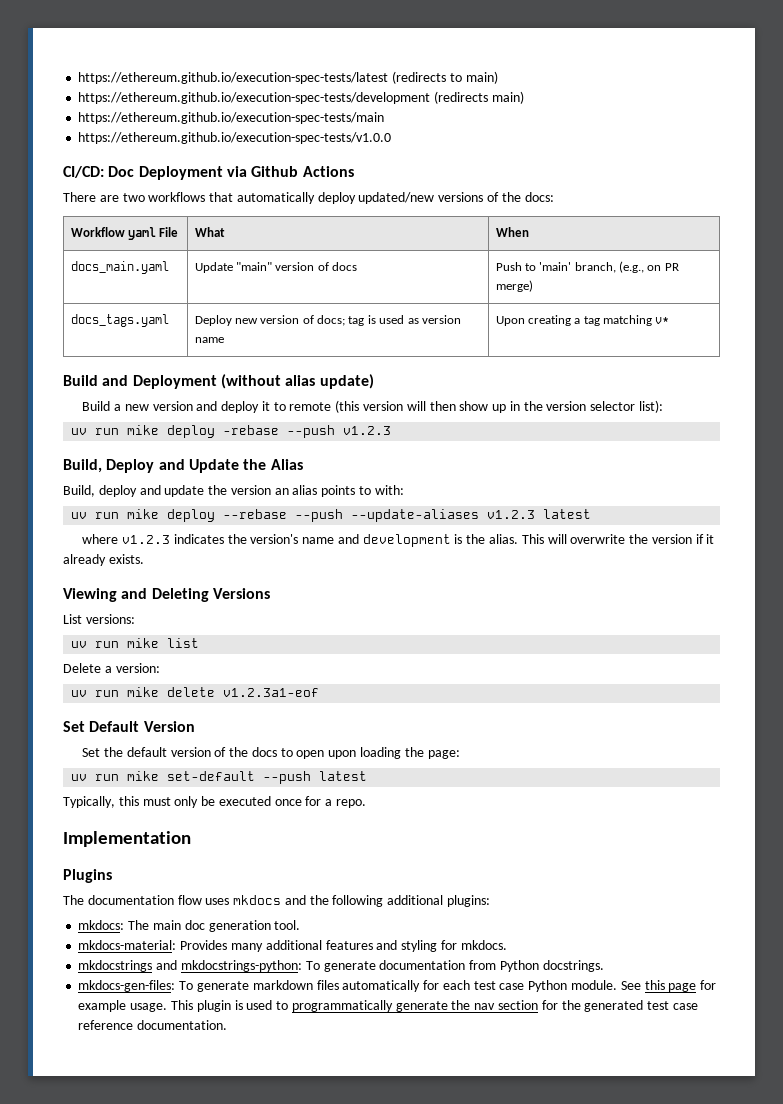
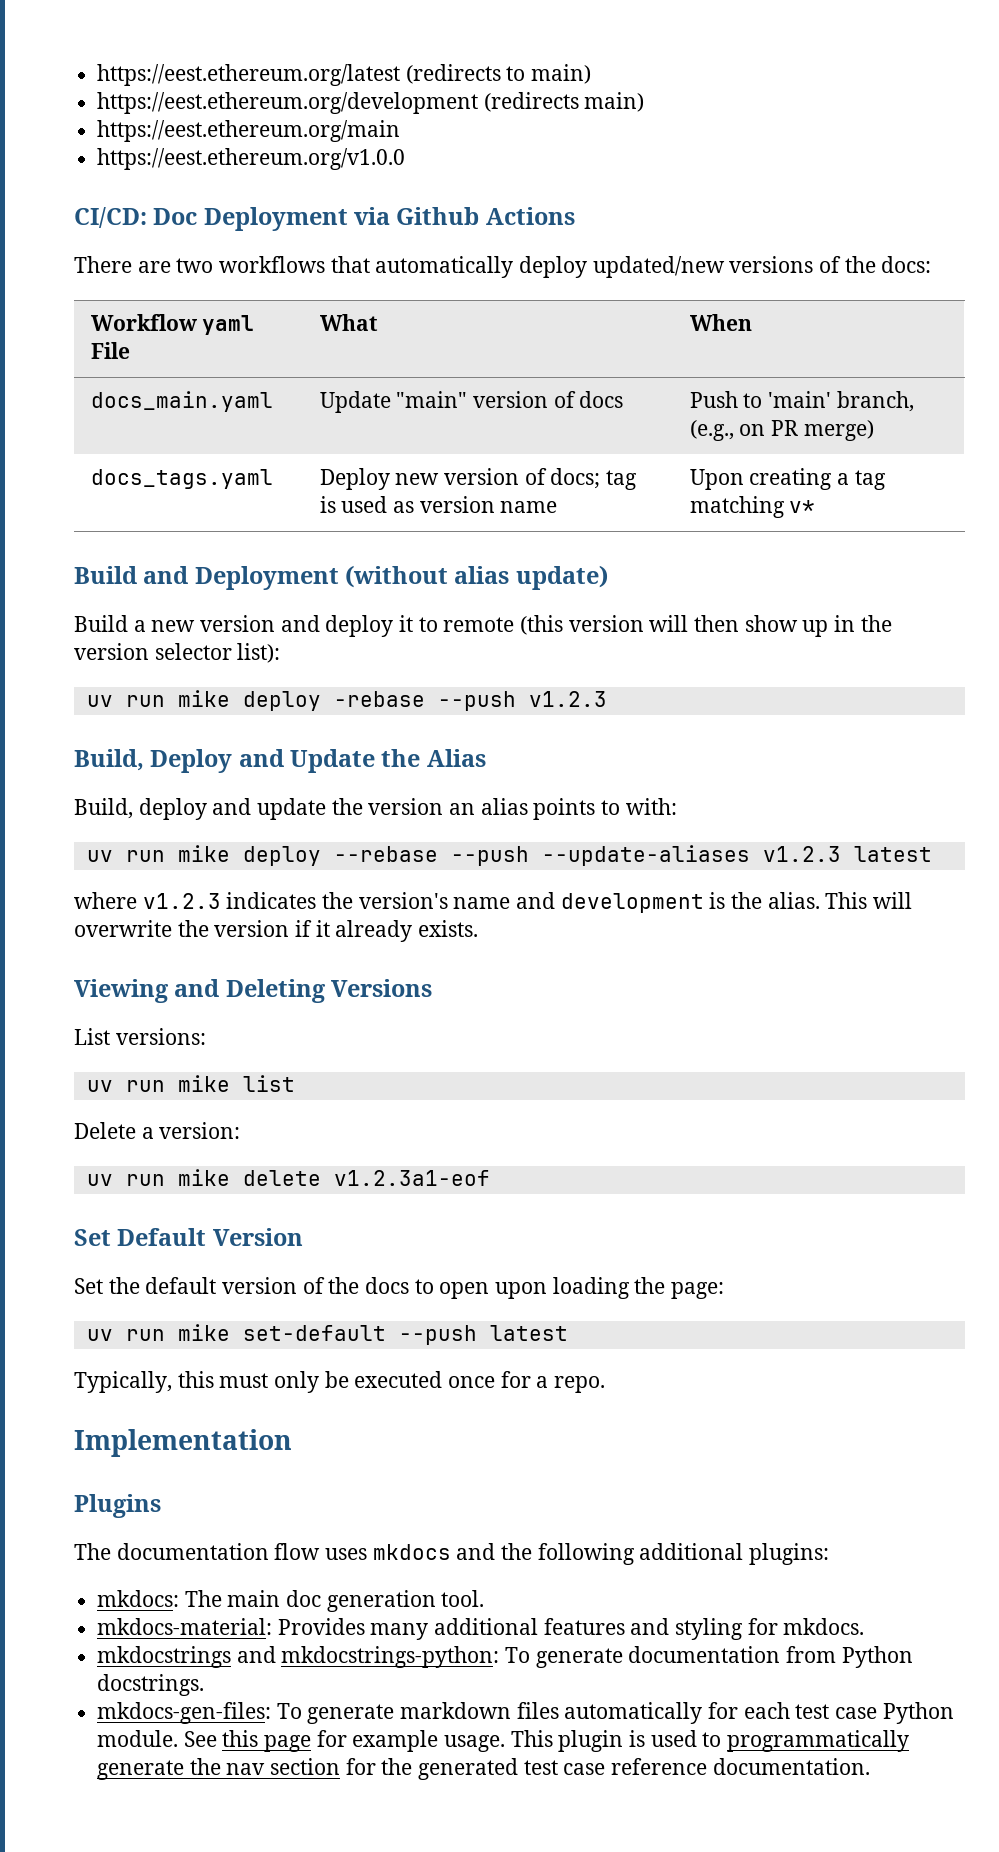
[78,72,389,84] https://ethereum.github.io/execution-spec-tests/latest -> [97,64,401,86] https://eest.ethereum.org/latest
[78,92,431,104] https://ethereum.github.io/execution-spec-tests/development -> [97,92,479,114] https://eest.ethereum.org/development
[78,112,385,124] [78,132,392,144] https://ethereum.github.io/execution-spec-tests/main // https://ethereum.github.io/execution-spec-tests/v1.0.0 -> [97,120,401,142] [97,148,406,170] https://eest.ethereum.org/main // https://eest.ethereum.org/v1.0.0

